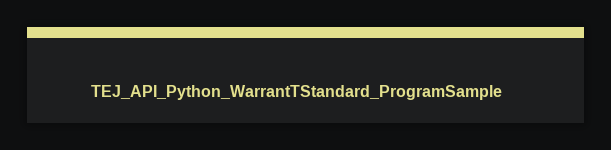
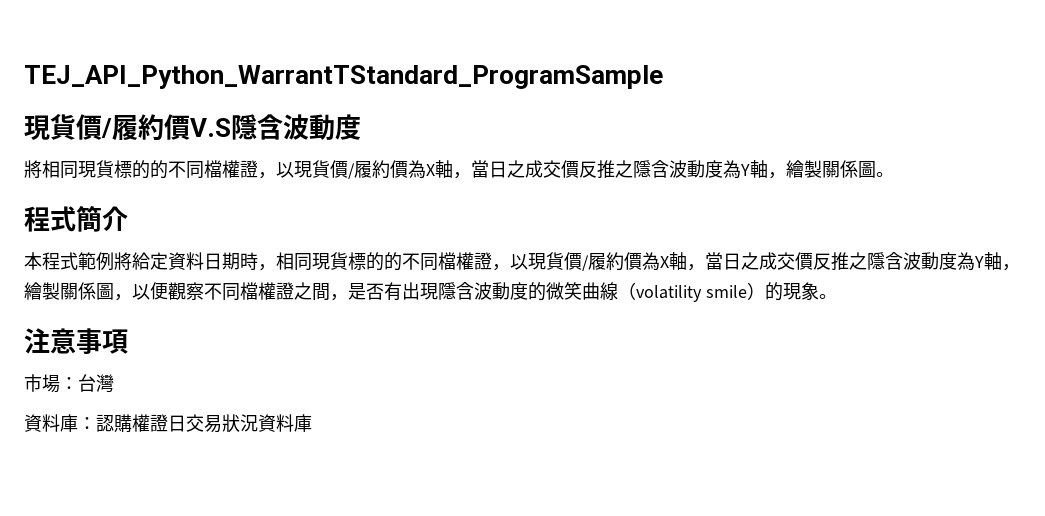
(502, 92) none -> [24,114,361,141] [24,160,894,179] [24,206,128,232] [24,252,1020,271] [24,282,837,302] [24,328,128,354] [24,374,114,393] [24,414,312,433] // 現貨價/履約價V.S隱含波動度 // 將相同現貨標的的不同檔權證，以現貨價/履約價為X軸，當日之成交價反推之隱含波動度為Y軸，繪製關係圖。 // 程式簡介 // 本程式範例將給定資料日期時，相同現貨標的的不同檔權證，以現貨價/履約價為X軸，當日之成交價反推之隱含波動度為Y軸，繪製關係圖，以便觀察不同檔權證之間，是否有出現隱含波動度的微笑曲線（volatility smile）的現象。 // 注意事項 // 市場：台灣 // 資料庫：認購權證日交易狀況資料庫

